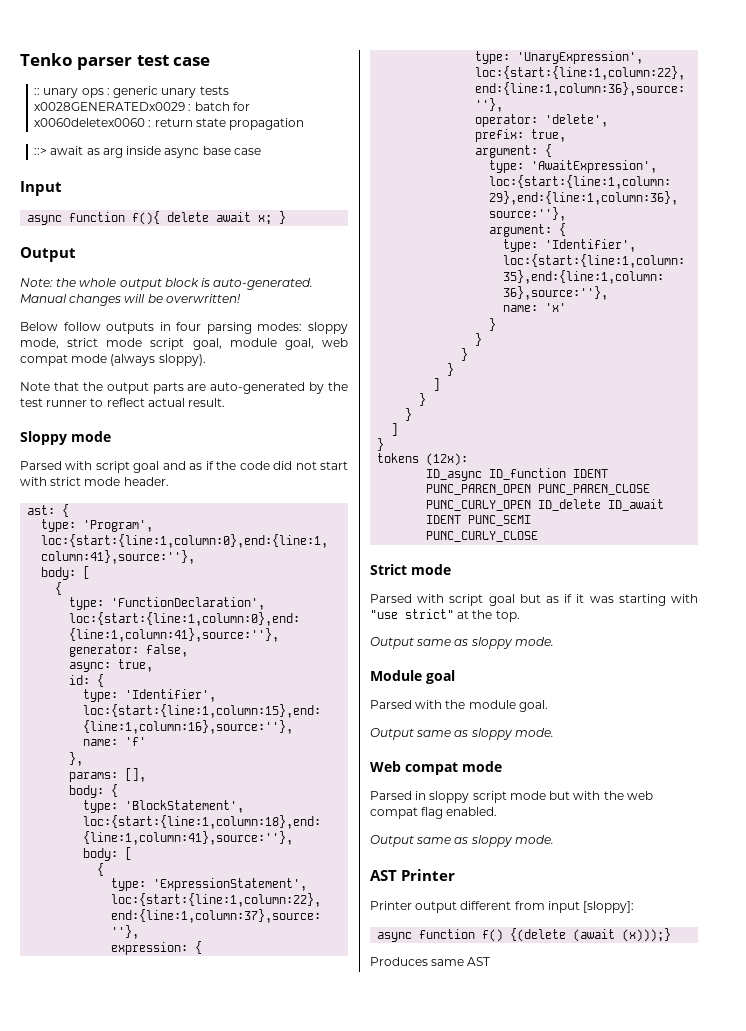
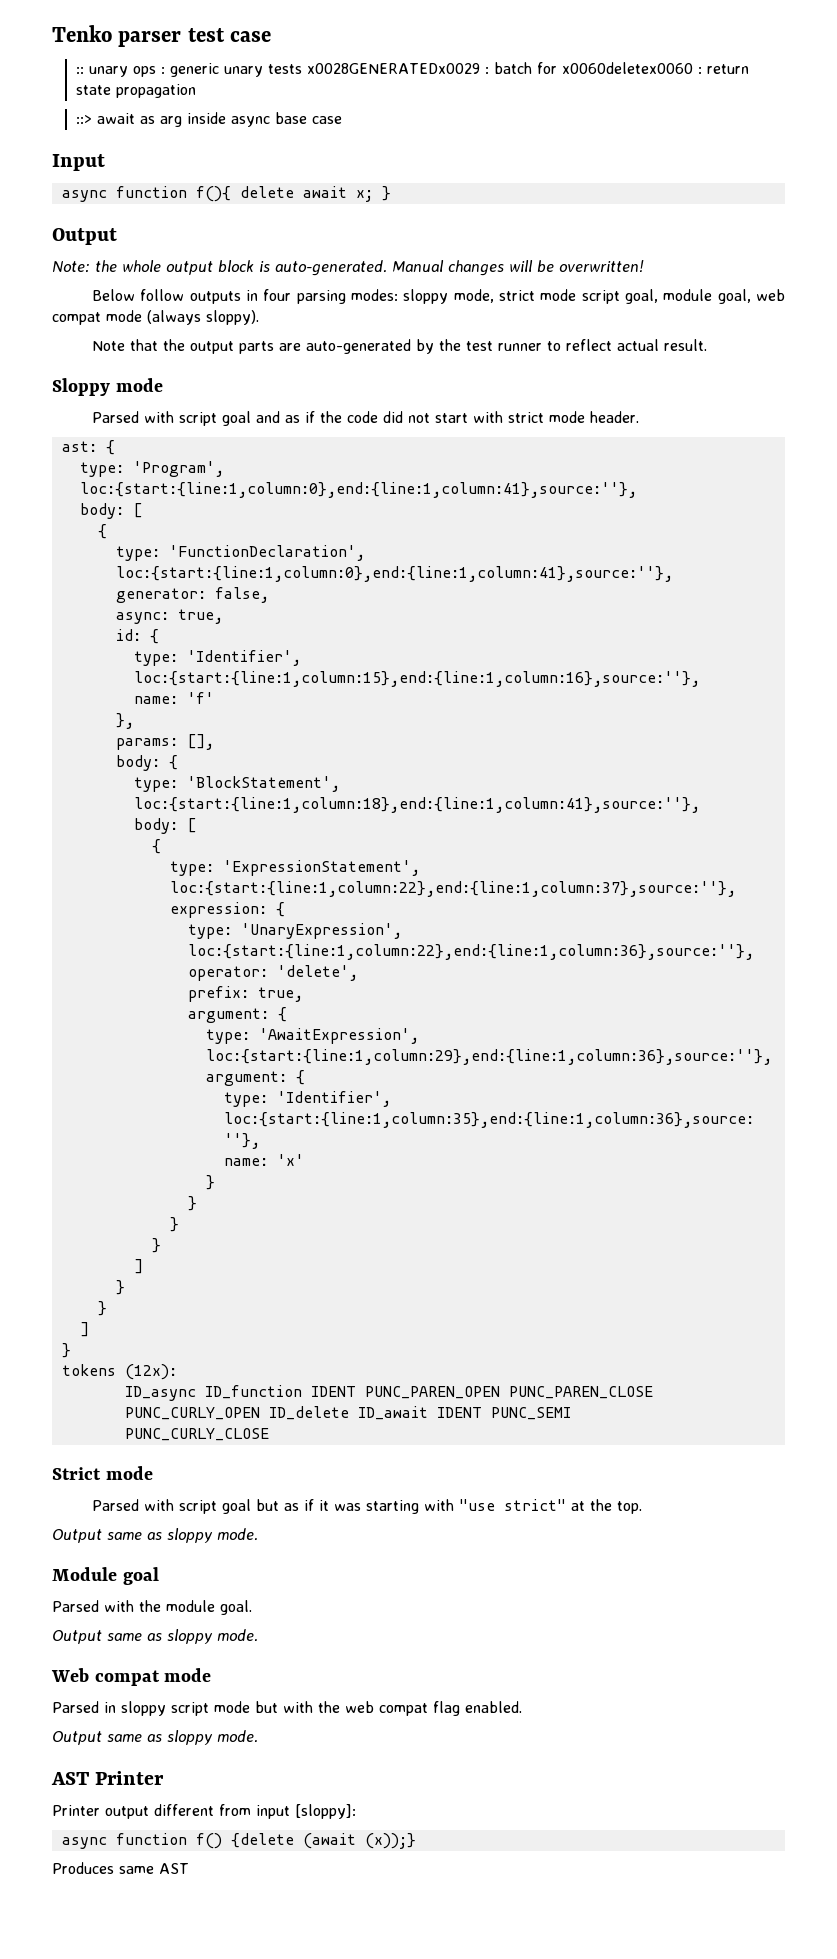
[510,928,672,942] {(delete (await (x)));} -> [230,1833,416,1849] {delete (await (x));}

